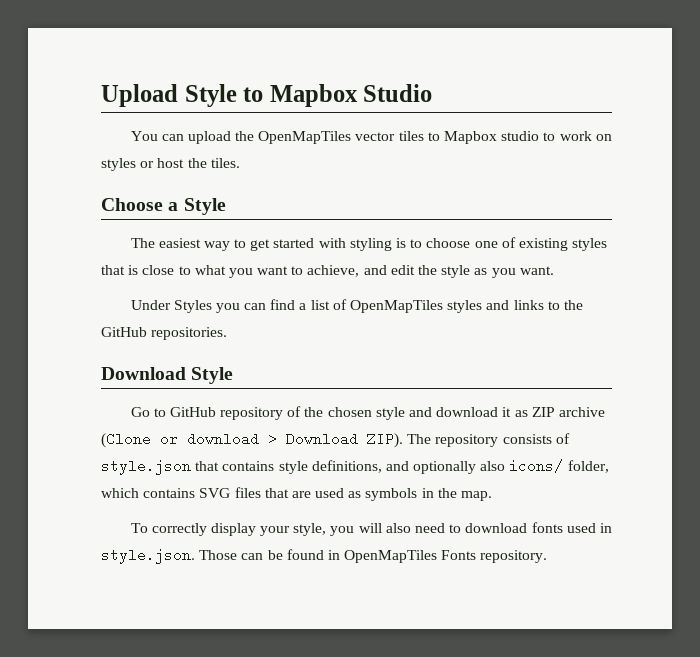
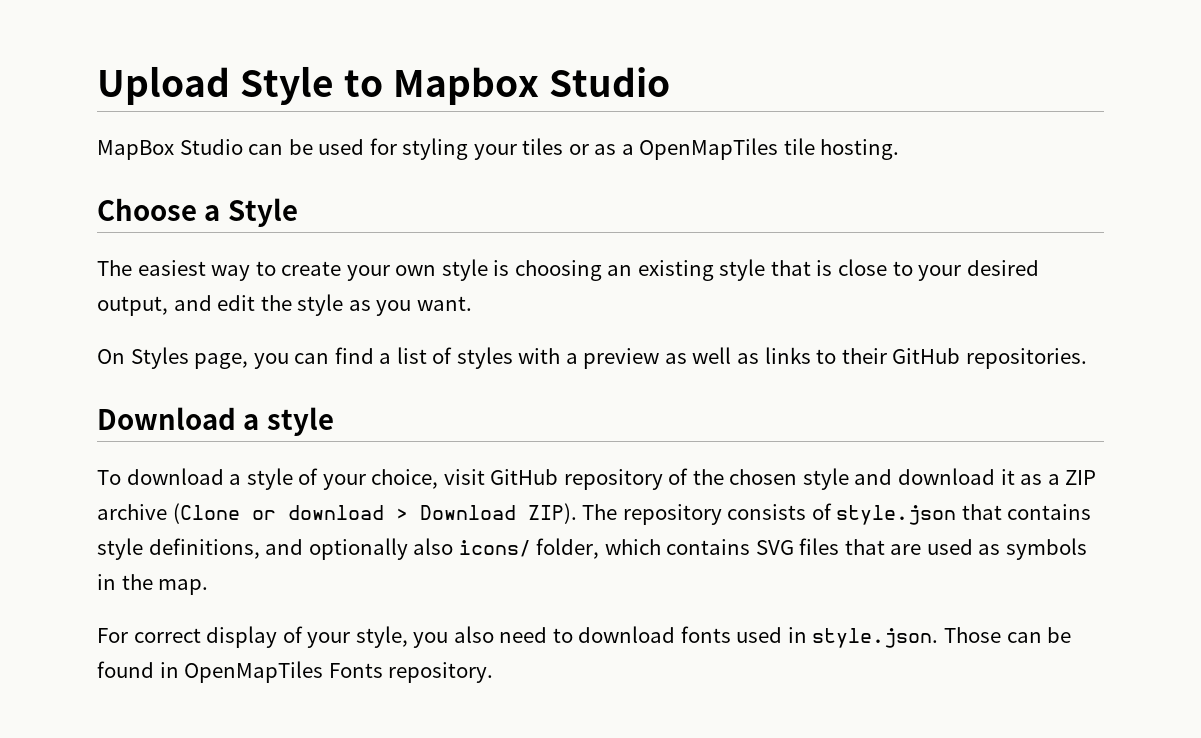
[130,131,612,144] [101,158,240,171] You can upload the OpenMapTiles vector tiles to Mapbox studio to work on styles or host the tiles. -> [97,138,900,160] MapBox Studio can be used for styling your tiles or as a OpenMapTiles tile hosting.
[250,237,608,251] [101,265,360,278] get started with styling is to choose one of existing styles that is close to what you want to achieve, -> [281,259,1039,281] [97,296,168,316] create your own style is choosing an existing style that is close to your desired output,
[130,300,212,313] Under Styles -> [97,347,249,369] On Styles page,
[350,300,510,313] OpenMapTiles styles and -> [456,347,760,369] styles with a preview as well as
[563,300,583,310] the -> [841,348,887,364] their
[191,367,234,384] [130,407,166,417] Style // Go to -> [243,407,334,436] [97,468,485,490] a style // To download a style of your choice, visit
(528, 413) none -> [1047,474,1060,485] a
[130,523,256,536] To correctly display -> [97,626,303,648] For correct display of
[358,523,382,533] will -> (449, 640) none

